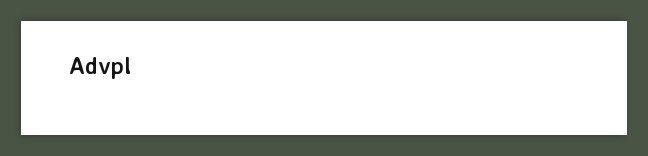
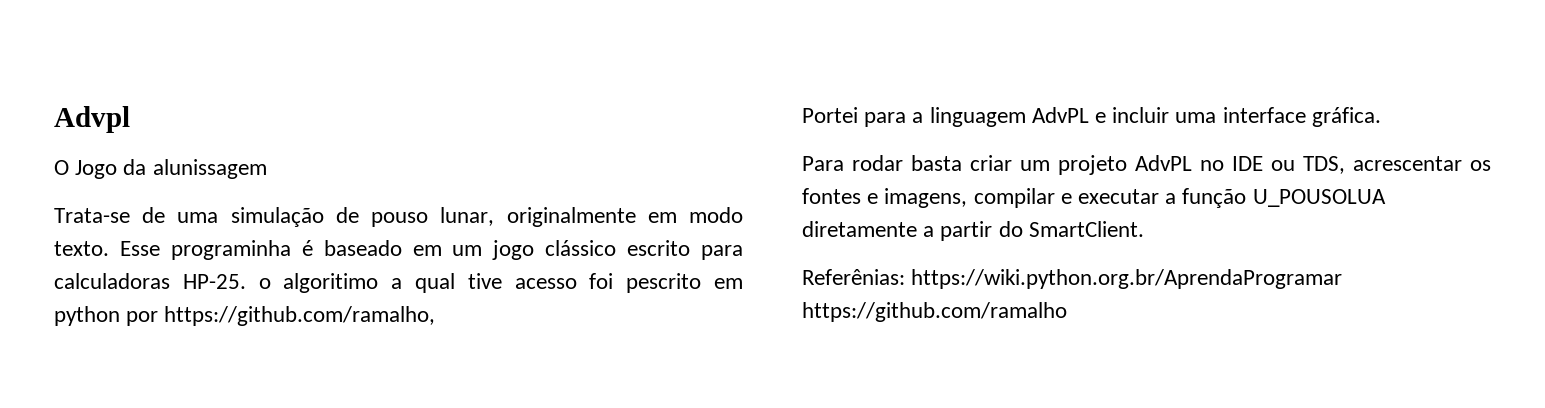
(131, 68) none -> [54,159,267,179] [54,207,743,227] [54,240,743,260] [54,273,743,293] [54,306,436,326] [802,107,1381,127] [802,155,1491,175] [802,188,1386,208] [802,221,1144,241] [802,269,1343,289] [802,302,1067,322] // O Jogo da alunissagem // Trata-se de uma simulação de pouso lunar, originalmente em modo texto. Esse programinha é baseado em um jogo clássico escrito para calculadoras HP-25. o algoritimo a qual tive acesso foi pescrito em python por https://github.com/ramalho, // Portei para a linguagem AdvPL e incluir uma interface gráfica. // Para rodar basta criar um projeto AdvPL no IDE ou TDS, acrescentar os fontes e imagens, compilar e executar a função U_POUSOLUA diretamente a partir do SmartClient. // Referênias: https://wiki.python.org.br/AprendaProgramar https://github.com/ramalho

